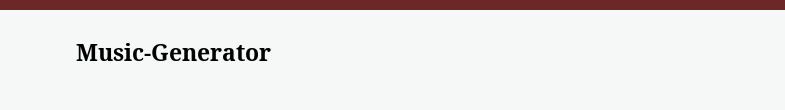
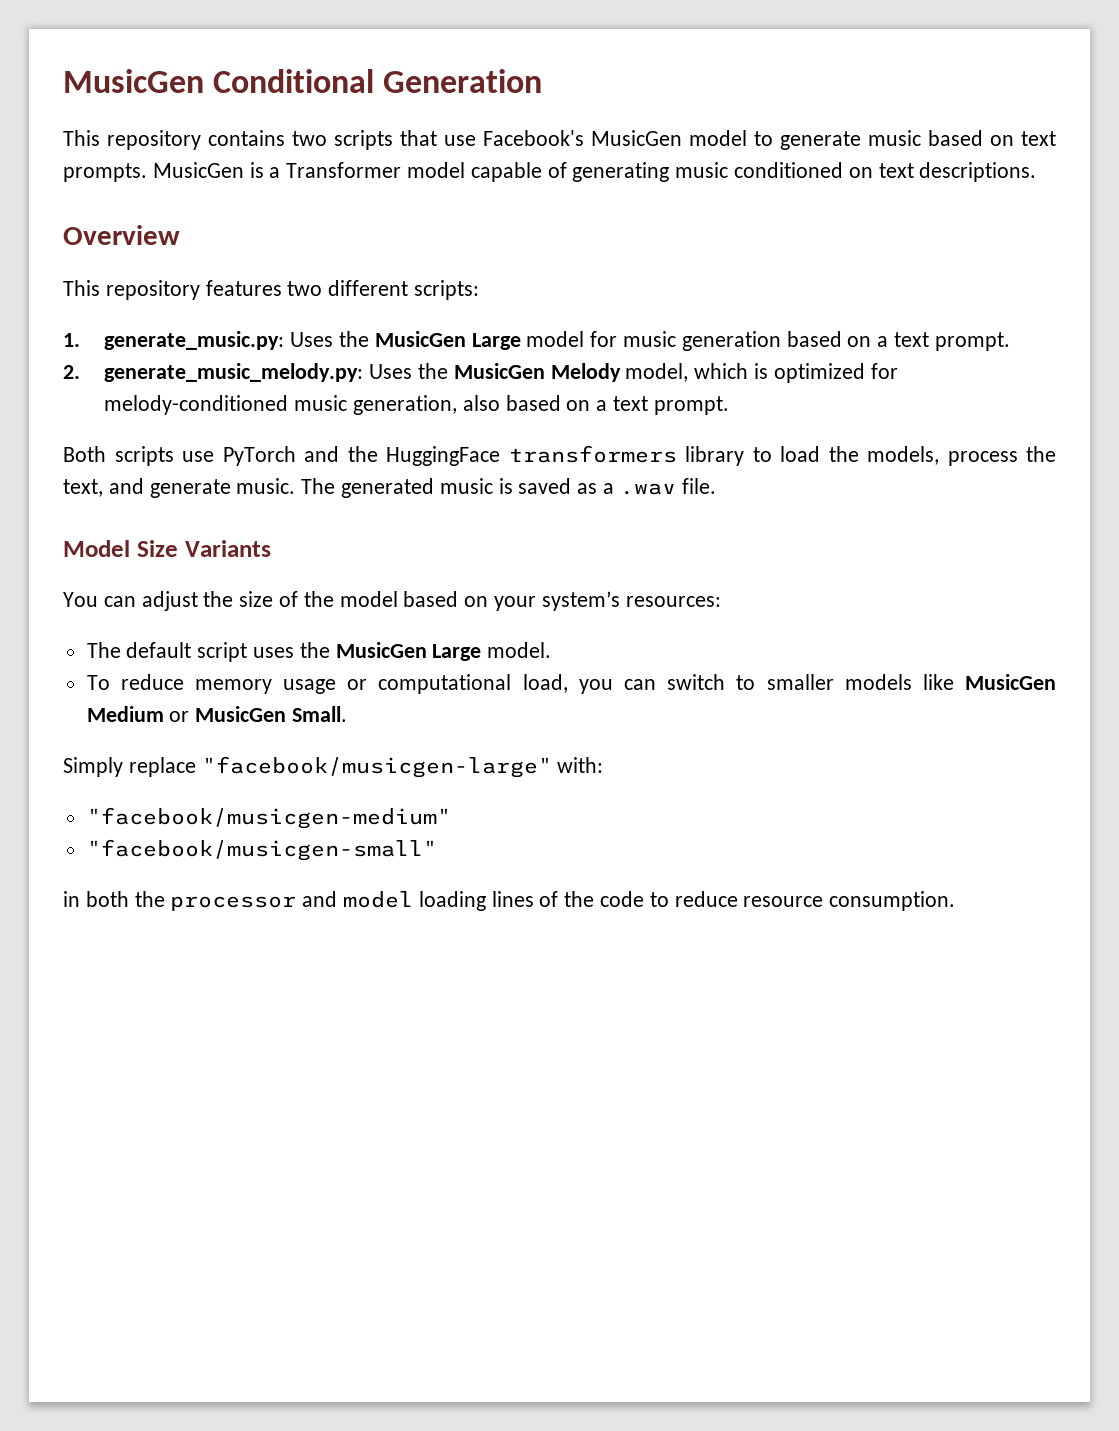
[76,43,271,61] Music-Generator -> [63,69,543,93] [63,130,1056,150] [63,162,1037,182] [63,225,180,245] [63,280,480,300] [63,331,1010,351] [63,363,898,383] [104,395,729,415] [63,445,1056,466] [63,478,716,498] [63,540,271,557] [63,591,721,611] [86,642,552,662] [86,674,1057,694] [86,706,348,722] [63,756,604,778] [86,807,451,829] [86,839,437,861] [63,891,956,911] MusicGen Conditional Generation // This repository contains two scripts that use Facebook's MusicGen model to generate music based on text prompts. MusicGen is a Transformer model capable of generating music conditioned on text descriptions. // Overview // This repository features two different scripts: // 1. generate_music.py: Uses the MusicGen Large model for music generation based on a text prompt. // 2. generate_music_melody.py: Uses the MusicGen Melody model, which is optimized for melody-conditioned music generation, also based on a text prompt. // Both scripts use PyTorch and the HuggingFace transformers library to load the models, process the text, and generate music. The generated music is saved as a .wav file. // Model Size Variants // You can adjust the size of the model based on your system’s resources: // The default script uses the MusicGen Large model. // To reduce memory usage or computational load, you can switch to smaller models like MusicGen Medium or MusicGen Small. // Simply replace "facebook/musicgen-large" with: // "facebook/musicgen-medium" // "facebook/musicgen-small" // in both the processor and model loading lines of the code to reduce resource consumption.

